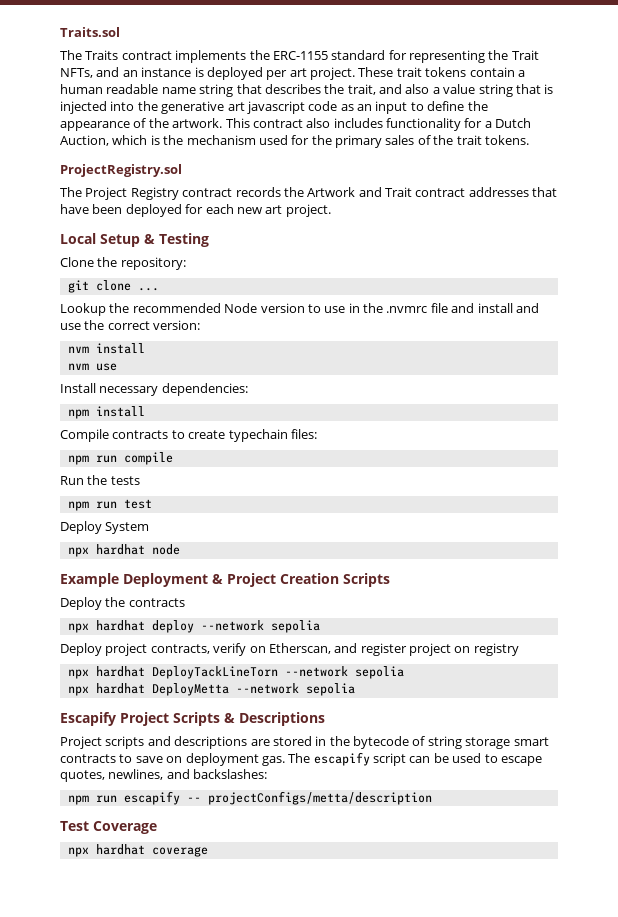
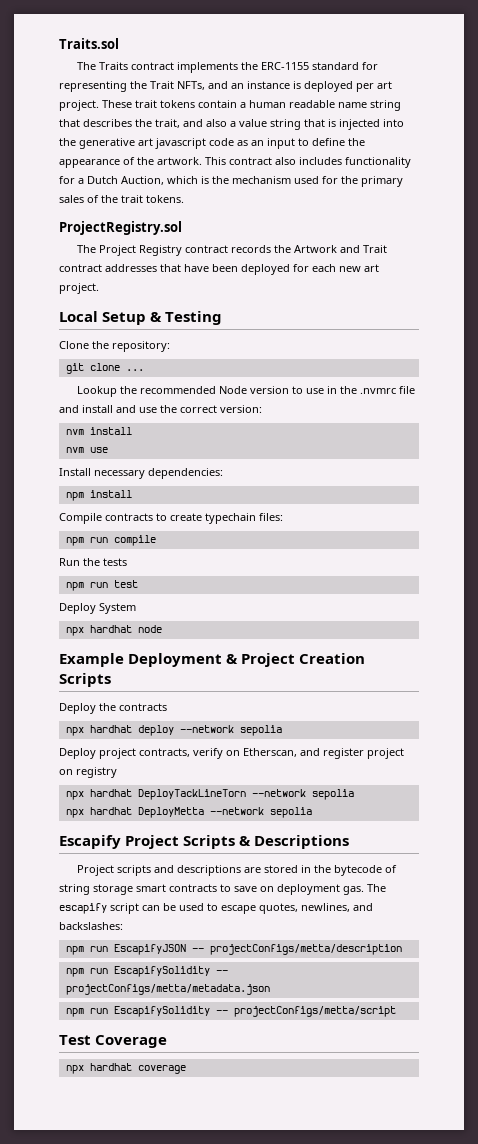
[123,791,180,805] escapify -> [113,944,186,955] EscapifyJSON
(432, 798) none -> [65,966,228,977] [65,984,270,995] [65,1006,396,1017] // npm run EscapifySolidity -- projectConfigs/metta/metadata.json // npm run EscapifySolidity -- projectConfigs/metta/script

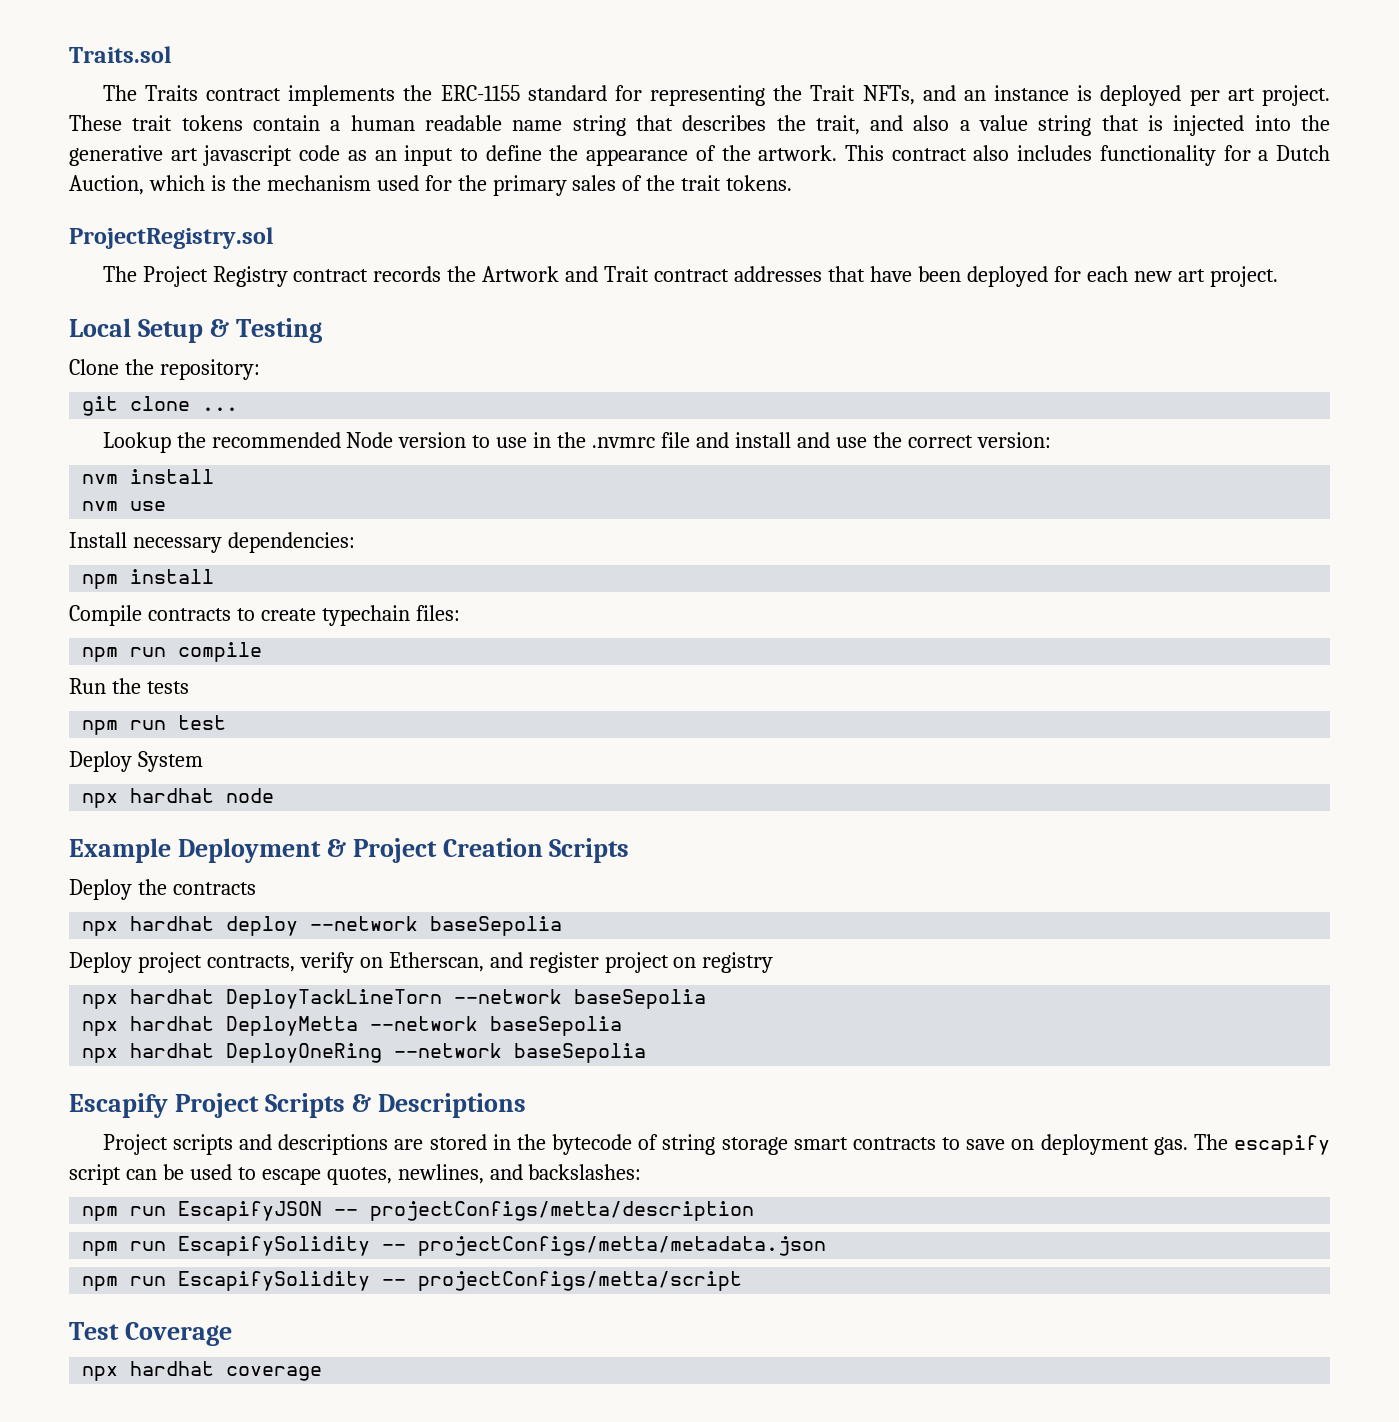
[239,725,282,736] sepolia -> [430,916,563,936] baseSepolia
[311,789,354,800] sepolia -> [574,989,707,1009] baseSepolia
[269,807,312,818] sepolia -> [490,1016,623,1036] [82,1043,647,1063] baseSepolia // npx hardhat DeployOneRing --network baseSepolia

